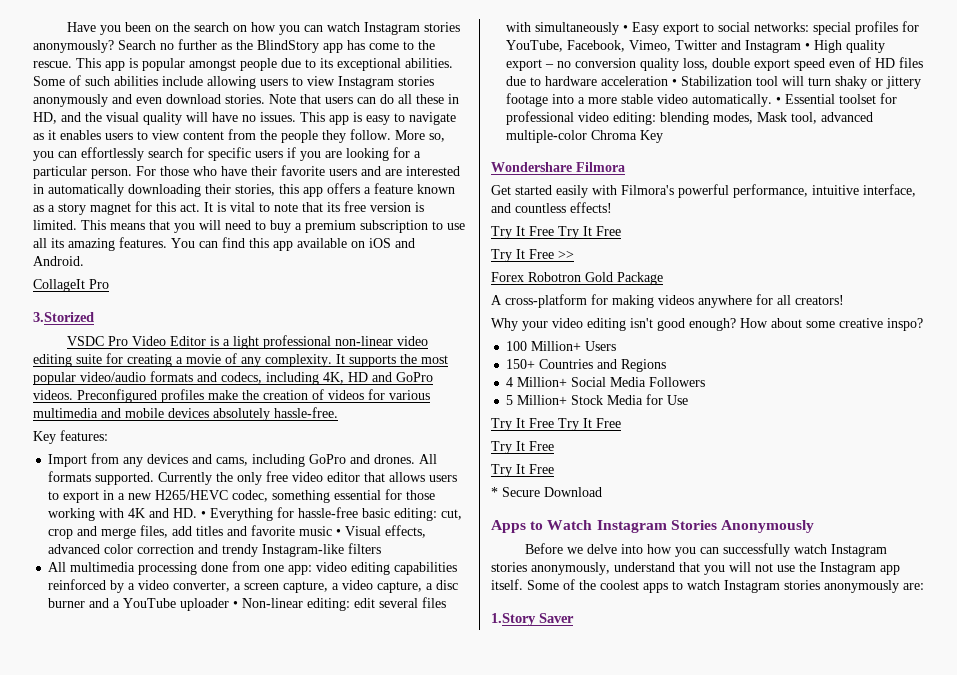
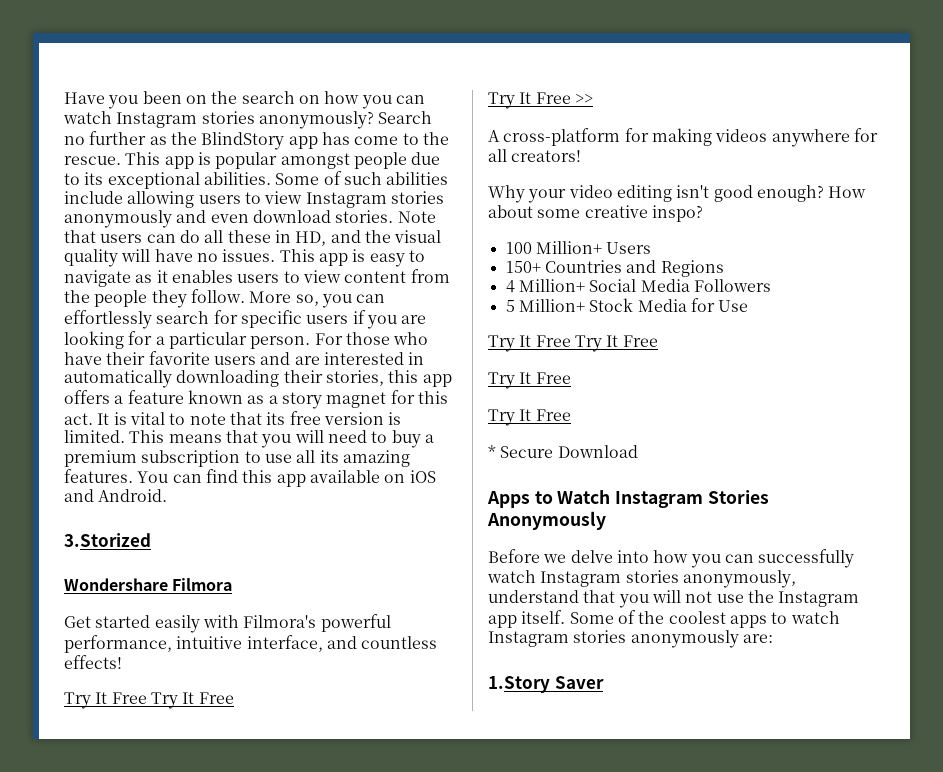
[33,279,109,292] // CollageIt Pro -> (168, 495) none
[67,335,429,349] [33,353,448,367] [33,371,433,385] [33,389,430,403] [33,407,338,421] [33,430,108,444] [48,453,438,467] [48,471,458,485] [48,489,436,503] [48,507,463,521] [48,525,427,539] [48,543,382,557] [48,561,458,575] [48,579,459,593] [48,597,447,611] [506,21,920,35] [506,40,886,53] [506,57,924,71] [506,76,922,89] [506,93,898,107] [506,111,874,125] [506,130,664,143] // VSDC Pro Video Editor is a light professional non-linear video editing suite for creating a movie of any complexity. It supports the most popular video/audio formats and codecs, including 4K, HD and GoPro videos. Preconfigured profiles make the creation of videos for various multimedia and mobile devices absolutely hassle-free. // Key features: // Import from any devices and cams, including GoPro and drones. All formats supported. Сurrently the only free video editor that allows users to export in a new H265/HEVC codec, something essential for those working with 4K and HD. • Everything for hassle-free basic editing: cut, crop and merge files, add titles and favorite music • Visual effects, advanced color correction and trendy Instagram-like filters // All multimedia processing done from one app: video editing capabilities reinforced by a video converter, a screen capture, a video capture, a disc burner and a YouTube uploader • Non-linear editing: edit several files with simultaneously • Easy export to social networks: special profiles for YouTube, Facebook, Vimeo, Twitter and Instagram • High quality export – no conversion quality loss, double export speed even of HD files due to hardware acceleration • Stabilization tool will turn shaky or jittery footage into a more stable video automatically. • Essential toolset for professional video editing: blending modes, Mask tool, advanced multiple-color Chroma Key -> (151, 540) none
[491,272,663,285] // Forex Robotron Gold Package -> (593, 99) none

